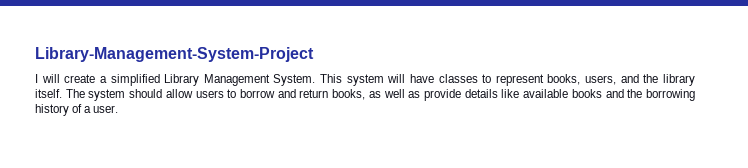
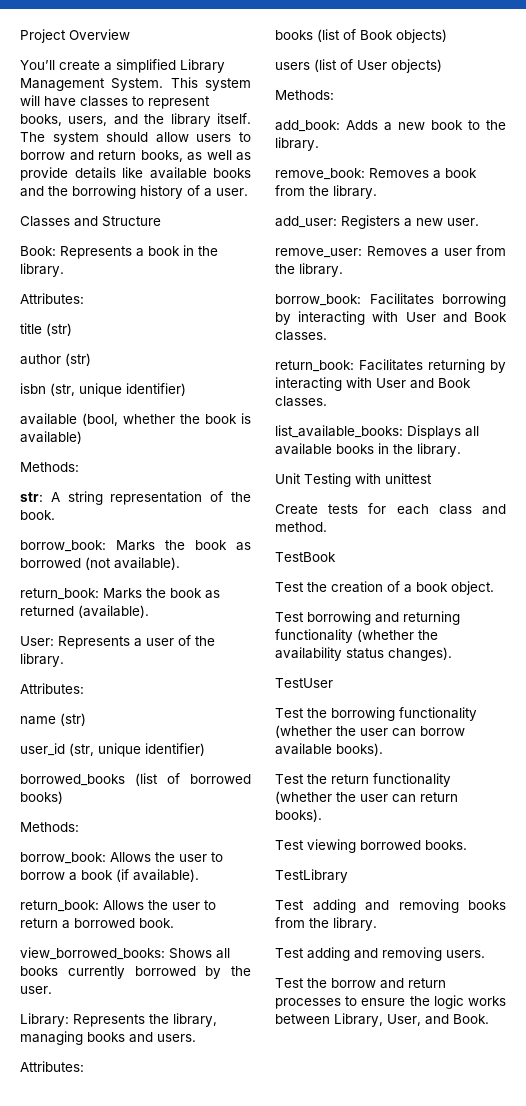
[35,47,314,62] [35,74,60,83] Library-Management-System-Project // I will -> [20,29,130,43] [20,60,55,70] Project Overview // You’ll
(119, 109) none -> [20,216,161,227] [20,245,218,259] [20,263,64,277] [20,293,84,304] [20,323,72,336] [20,353,91,366] [20,383,186,397] [20,413,251,426] [20,431,82,444] [20,462,79,472] [20,491,251,505] [20,510,55,520] [20,540,251,552] [20,557,180,570] [20,588,220,600] [20,605,149,618] [20,635,215,649] [20,653,64,667] [20,683,84,694] [20,713,86,726] [20,743,205,757] [20,773,251,786] [20,791,63,804] [20,822,79,832] [20,852,223,864] [20,869,199,882] [20,900,216,912] [20,918,174,929] [20,947,230,960] [20,966,251,979] [20,986,52,994] [20,1013,217,1027] [20,1031,196,1045] [20,1061,84,1072] [275,29,447,43] [275,59,442,73] [275,90,334,100] [275,120,506,132] [275,137,319,151] [275,168,477,180] [275,185,377,199] [275,215,479,229] [275,245,506,258] [275,263,343,277] [275,293,506,307] [275,311,507,325] [275,330,327,341] [275,359,506,373] [275,377,471,391] [275,396,327,407] [275,425,479,439] [275,443,461,457] [275,473,432,487] [275,503,506,515] [275,522,327,532] [275,552,336,562] [275,581,494,595] [275,611,460,625] [275,629,438,643] [275,647,452,661] [275,678,333,688] [275,707,477,721] [275,725,465,738] [275,743,383,756] [275,773,451,787] [275,791,458,804] [275,809,322,822] [275,839,467,853] [275,869,348,883] [275,899,506,913] [275,917,377,931] [275,947,485,961] [275,978,446,989] [275,995,506,1009] [275,1013,489,1027] // Classes and Structure // Book: Represents a book in the library. // Attributes: // title (str) // author (str) // isbn (str, unique identifier) // available (bool, whether the book is available) // Methods: // str: A string representation of the book. // borrow_book: Marks the book as borrowed (not available). // return_book: Marks the book as returned (available). // User: Represents a user of the library. // Attributes: // name (str) // user_id (str, unique identifier) // borrowed_books (list of borrowed books) // Methods: // borrow_book: Allows the user to borrow a book (if available). // return_book: Allows the user to return a borrowed book. // view_borrowed_books: Shows all books currently borrowed by the user. // Library: Represents the library, managing books and users. // Attributes: // books (list of Book objects) // users (list of User objects) // Methods: // add_book: Adds a new book to the library. // remove_book: Removes a book from the library. // add_user: Registers a new user. // remove_user: Removes a user from the library. // borrow_book: Facilitates borrowing by interacting with User and Book classes. // return_book: Facilitates returning by interacting with User and Book classes. // list_available_books: Displays all available books in the library. // Unit Testing with unittest // Create tests for each class and method. // TestBook // Test the creation of a book object. // Test borrowing and returning functionality (whether the availability status changes). // TestUser // Test the borrowing functionality (whether the user can borrow available books). // Test the return functionality (whether the user can return books). // Test viewing borrowed books. // TestLibrary // Test adding and removing books from the library. // Test adding and removing users. // Test the borrow and return processes to ensure the logic works between Library, User, and Book.

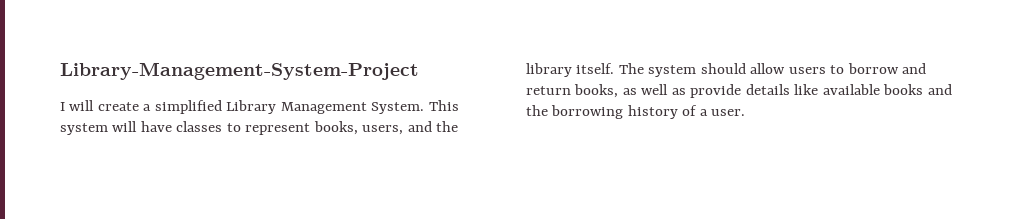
[20,29,130,43] [20,60,55,70] Project Overview // You’ll -> [60,62,419,80] [60,100,95,111] Library-Management-System-Project // I will
[20,216,161,227] [20,245,218,259] [20,263,64,277] [20,293,84,304] [20,323,72,336] [20,353,91,366] [20,383,186,397] [20,413,251,426] [20,431,82,444] [20,462,79,472] [20,491,251,505] [20,510,55,520] [20,540,251,552] [20,557,180,570] [20,588,220,600] [20,605,149,618] [20,635,215,649] [20,653,64,667] [20,683,84,694] [20,713,86,726] [20,743,205,757] [20,773,251,786] [20,791,63,804] [20,822,79,832] [20,852,223,864] [20,869,199,882] [20,900,216,912] [20,918,174,929] [20,947,230,960] [20,966,251,979] [20,986,52,994] [20,1013,217,1027] [20,1031,196,1045] [20,1061,84,1072] [275,29,447,43] [275,59,442,73] [275,90,334,100] [275,120,506,132] [275,137,319,151] [275,168,477,180] [275,185,377,199] [275,215,479,229] [275,245,506,258] [275,263,343,277] [275,293,506,307] [275,311,507,325] [275,330,327,341] [275,359,506,373] [275,377,471,391] [275,396,327,407] [275,425,479,439] [275,443,461,457] [275,473,432,487] [275,503,506,515] [275,522,327,532] [275,552,336,562] [275,581,494,595] [275,611,460,625] [275,629,438,643] [275,647,452,661] [275,678,333,688] [275,707,477,721] [275,725,465,738] [275,743,383,756] [275,773,451,787] [275,791,458,804] [275,809,322,822] [275,839,467,853] [275,869,348,883] [275,899,506,913] [275,917,377,931] [275,947,485,961] [275,978,446,989] [275,995,506,1009] [275,1013,489,1027] // Classes and Structure // Book: Represents a book in the library. // Attributes: // title (str) // author (str) // isbn (str, unique identifier) // available (bool, whether the book is available) // Methods: // str: A string representation of the book. // borrow_book: Marks the book as borrowed (not available). // return_book: Marks the book as returned (available). // User: Represents a user of the library. // Attributes: // name (str) // user_id (str, unique identifier) // borrowed_books (list of borrowed books) // Methods: // borrow_book: Allows the user to borrow a book (if available). // return_book: Allows the user to return a borrowed book. // view_borrowed_books: Shows all books currently borrowed by the user. // Library: Represents the library, managing books and users. // Attributes: // books (list of Book objects) // users (list of User objects) // Methods: // add_book: Adds a new book to the library. // remove_book: Removes a book from the library. // add_user: Registers a new user. // remove_user: Removes a user from the library. // borrow_book: Facilitates borrowing by interacting with User and Book classes. // return_book: Facilitates returning by interacting with User and Book classes. // list_available_books: Displays all available books in the library. // Unit Testing with unittest // Create tests for each class and method. // TestBook // Test the creation of a book object. // Test borrowing and returning functionality (whether the availability status changes). // TestUser // Test the borrowing functionality (whether the user can borrow available books). // Test the return functionality (whether the user can return books). // Test viewing borrowed books. // TestLibrary // Test adding and removing books from the library. // Test adding and removing users. // Test the borrow and return processes to ensure the logic works between Library, User, and Book. -> (746, 112) none

